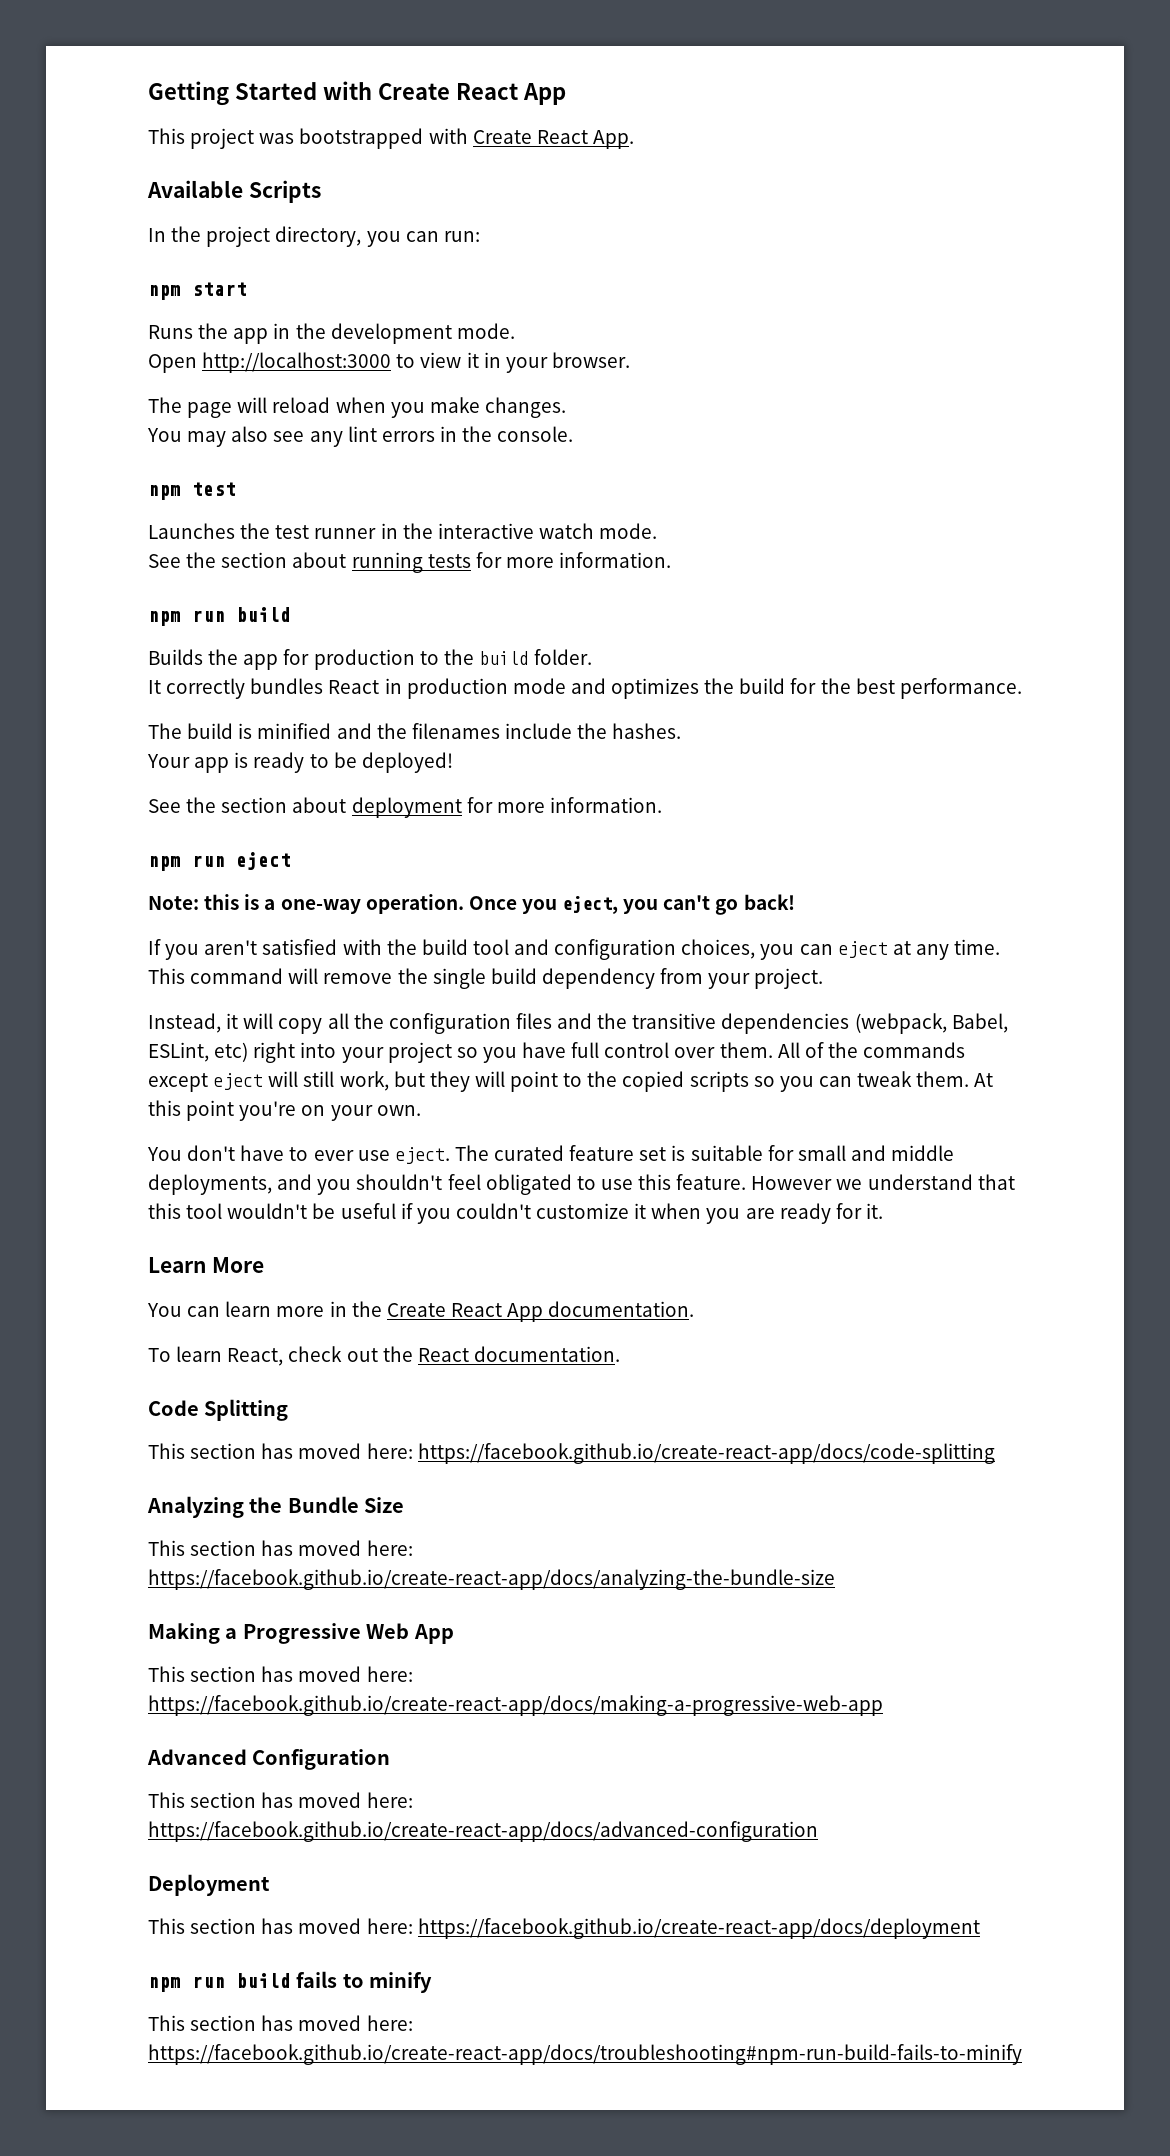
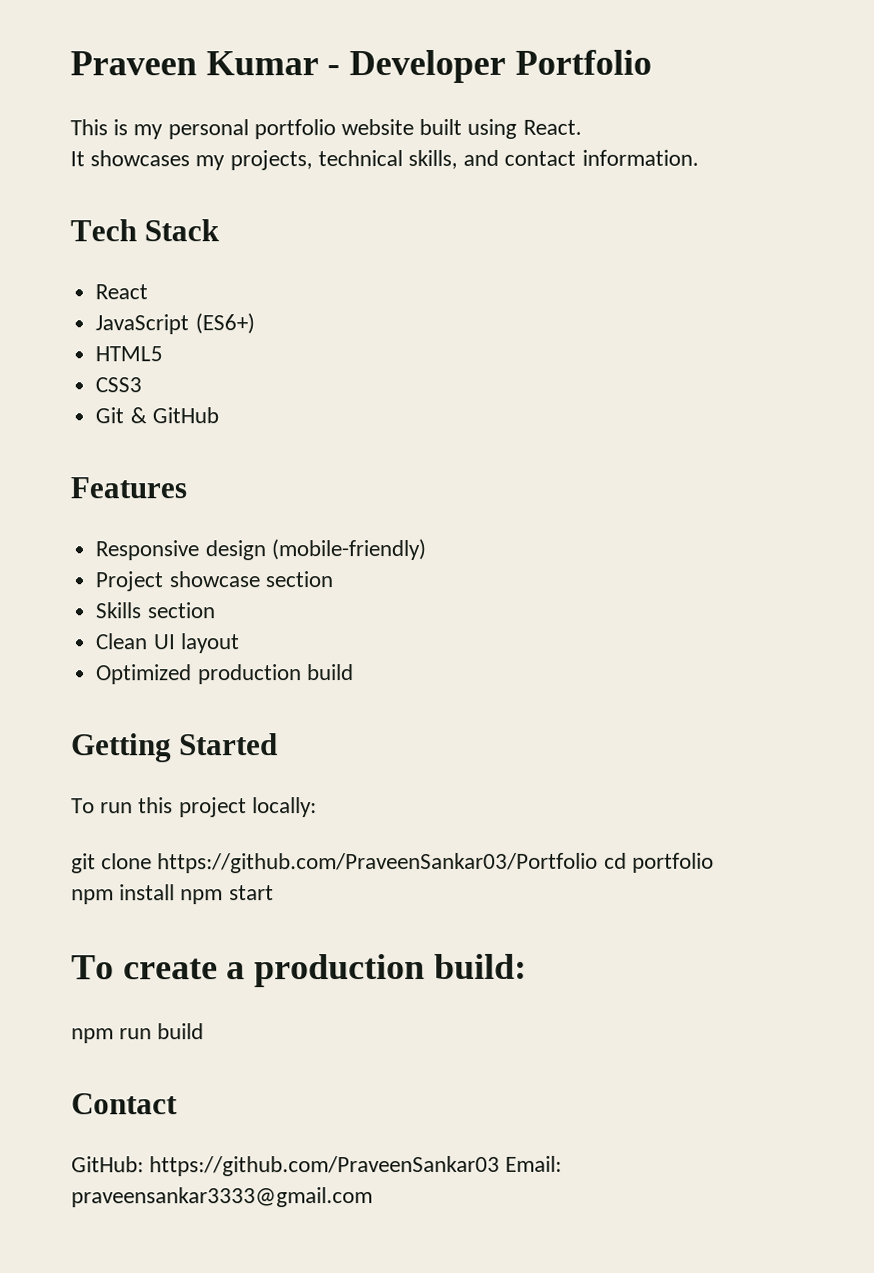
[148,81,566,106] [148,128,634,149] [147,180,321,203] [148,226,480,247] [148,282,247,300] [148,323,515,344] [148,352,630,373] [148,397,566,418] [147,426,574,447] [148,482,236,500] [148,523,658,539] [148,552,672,573] [148,607,291,626] [148,649,593,670] [148,678,1022,699] [148,723,682,739] [147,752,453,773] [148,797,662,818] [148,852,291,871] [148,894,795,915] [148,939,1001,960] [148,968,824,989] [148,1013,1008,1034] [148,1042,966,1063] [148,1071,994,1092] [148,1100,421,1121] [147,1145,955,1164] [148,1174,1015,1195] [148,1203,883,1224] [148,1257,264,1273] [147,1301,695,1322] [148,1346,620,1366] [148,1399,289,1421] [148,1443,995,1464] [147,1496,405,1518] [148,1540,413,1556] [148,1569,835,1590] [148,1623,454,1644] [148,1666,413,1682] [148,1695,883,1716] [147,1749,391,1770] [148,1792,413,1808] [148,1821,818,1842] [148,1874,270,1896] [148,1918,980,1939] [148,1971,433,1993] [148,2015,413,2031] [148,2044,1022,2065] Getting Started with Create React App // This project was bootstrapped with Create React App. // Available Scripts // In the project directory, you can run: // npm start // Runs the app in the development mode. // Open http://localhost:3000 to view it in your browser. // The page will reload when you make changes. // You may also see any lint errors in the console. // npm test // Launches the test runner in the interactive watch mode. // See the section about running tests for more information. // npm run build // Builds the app for production to the build folder. // It correctly bundles React in production mode and optimizes the build for the best performance. // The build is minified and the filenames include the hashes. // Your app is ready to be deployed! // See the section about deployment for more information. // npm run eject // Note: this is a one-way operation. Once you eject, you can't go back! // If you aren't satisfied with the build tool and configuration choices, you can eject at any time. This command will remove the single build dependency from your project. // Instead, it will copy all the configuration files and the transitive dependencies (webpack, Babel, ESLint, etc) right into your project so you have full control over them. All of the commands except eject will still work, but they will point to the copied scripts so you can tweak them. At this point you're on your own. // You don't have to ever use eject. The curated feature set is suitable for small and middle deployments, and you shouldn't feel obligated to use this feature. However we understand that this tool wouldn't be useful if you couldn't customize it when you are ready for it. // Learn More // You can learn more in the Create React App documentation. // To learn React, check out the React documentation. // Code Splitting // This section has moved here: https://facebook.github.io/create-react-app/docs/code-splitting // Analyzing the Bundle Size // This section has moved here: https://facebook.github.io/create-react-app/docs/analyzing-the-bundle-size // Making a Progressive Web App // This section has moved here: https://facebook.github.io/create-react-app/docs/making-a-progressive-web-app // Advanced Configuration // This section has moved here: https://facebook.github.io/create-react-app/docs/advanced-configuration // Deployment // This section has moved here: https://facebook.github.io/create-react-app/docs/deployment // npm run build fails to minify // This section has moved here: https://facebook.github.io/create-react-app/docs/troubleshooting#npm-run-build-fails-to-minify -> [70,49,652,84] [70,118,582,140] [70,149,699,171] [70,219,221,242] [95,284,149,300] [95,313,255,335] [95,346,164,362] [95,377,143,393] [95,407,219,424] [70,477,187,499] [95,539,426,561] [95,571,333,592] [95,602,215,619] [95,633,240,654] [96,664,354,685] [71,733,279,763] [71,797,317,818] [71,852,714,874] [71,884,274,905] [71,953,527,988] [71,1023,205,1044] [71,1093,178,1115] [71,1155,563,1177] [71,1187,373,1208] Praveen Kumar - Developer Portfolio // This is my personal portfolio website built using React. // It showcases my projects, technical skills, and contact information. // Tech Stack // React // JavaScript (ES6+) // HTML5 // CSS3 // Git & GitHub // Features // Responsive design (mobile-friendly) // Project showcase section // Skills section // Clean UI layout // Optimized production build // Getting Started // To run this project locally: // git clone https://github.com/PraveenSankar03/Portfolio cd portfolio npm install npm start // To create a production build: // npm run build // Contact // GitHub: https://github.com/PraveenSankar03 Email: praveensankar3333@gmail.com

